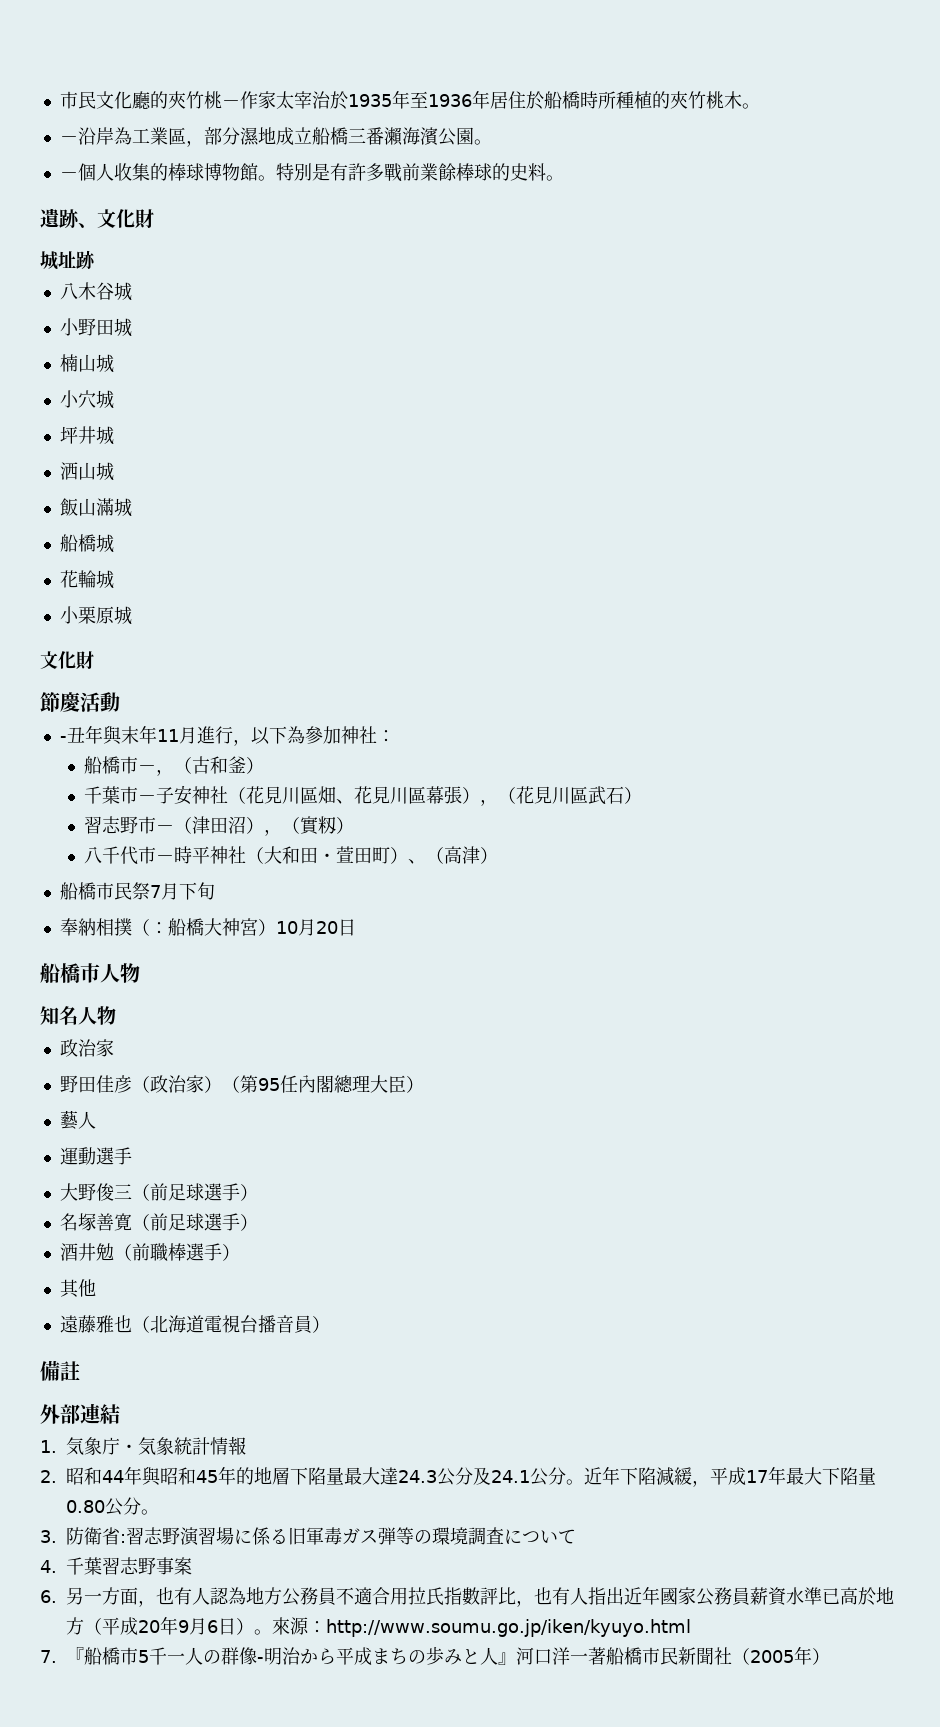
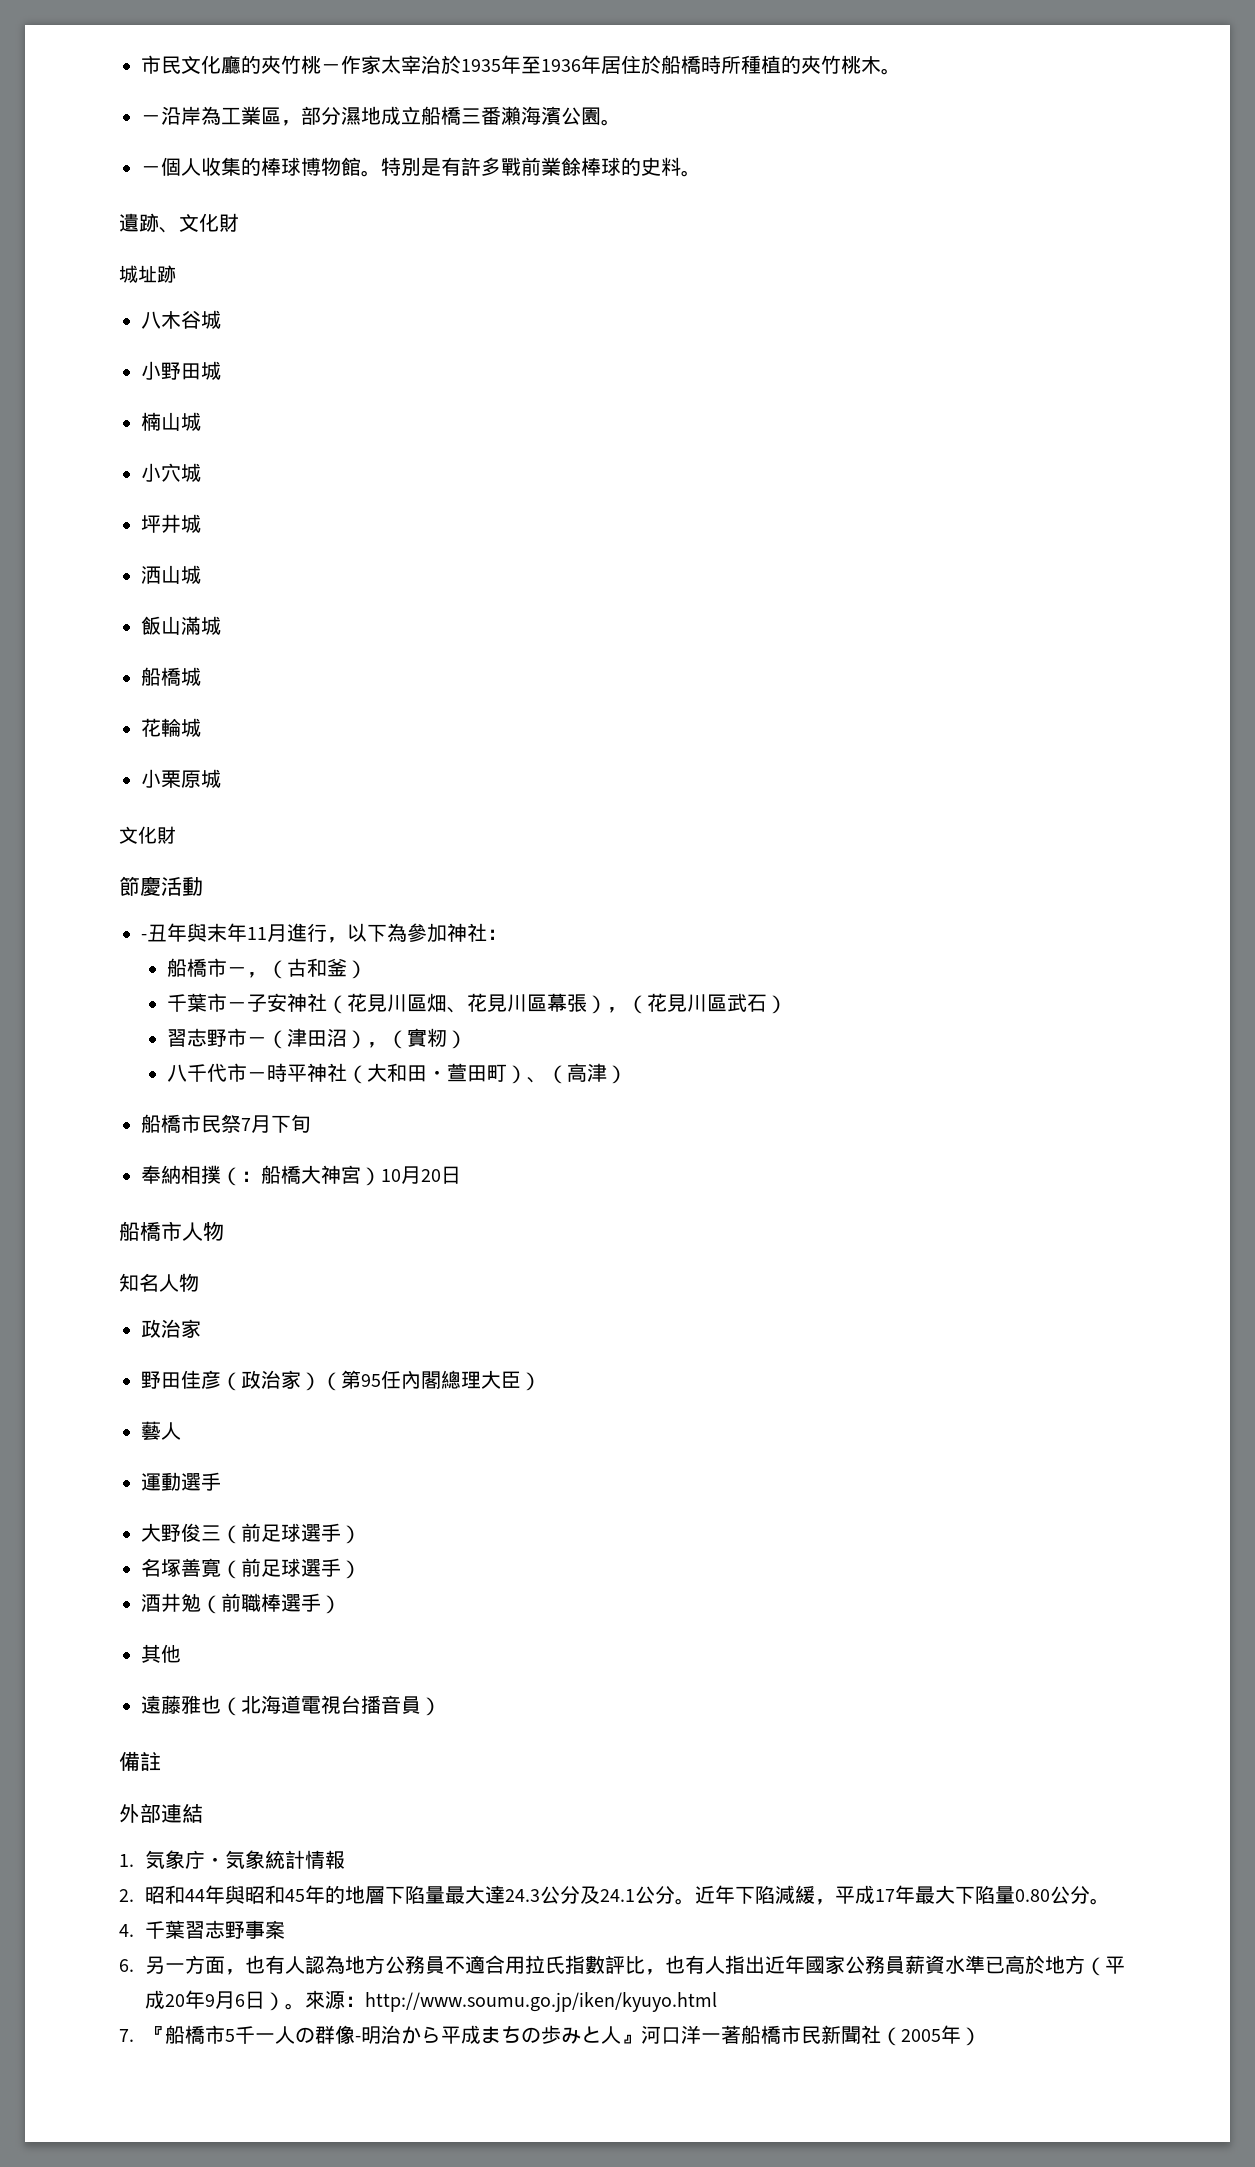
[40,1527,576,1546] // 3.防衛省:習志野演習場に係る旧軍毒ガス弾等の環境調査について -> (1110, 1901) none

